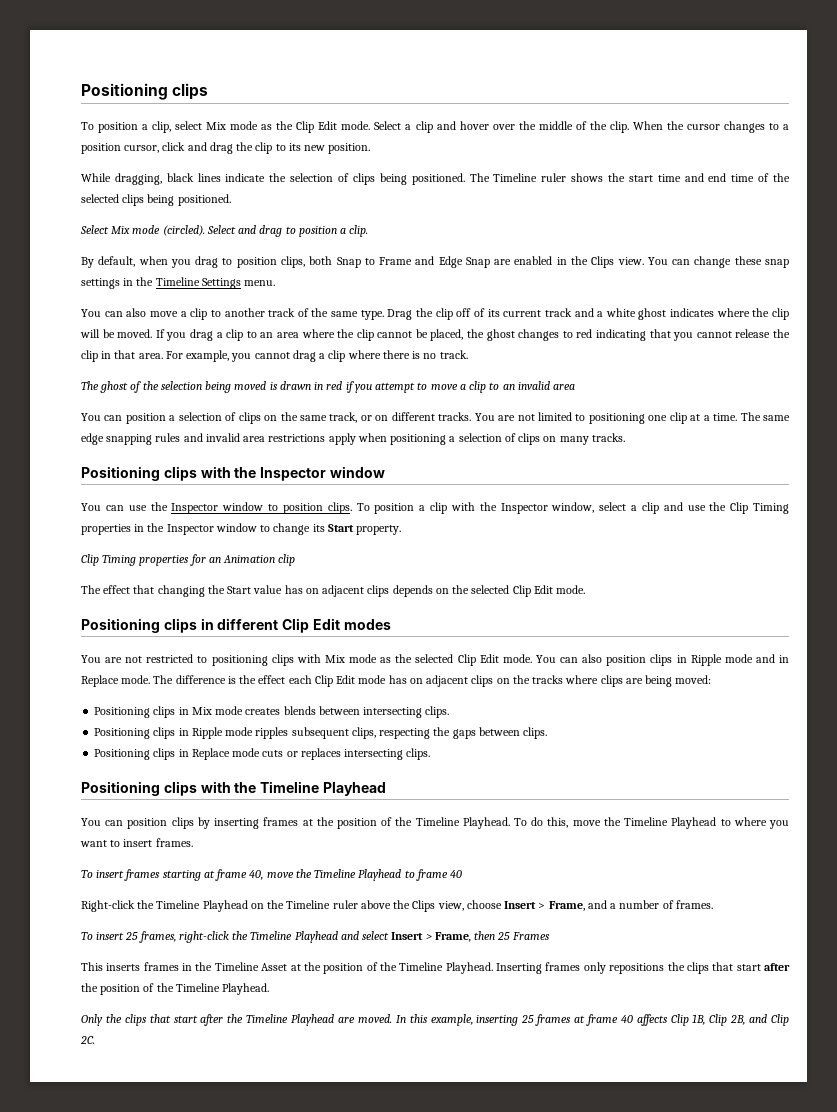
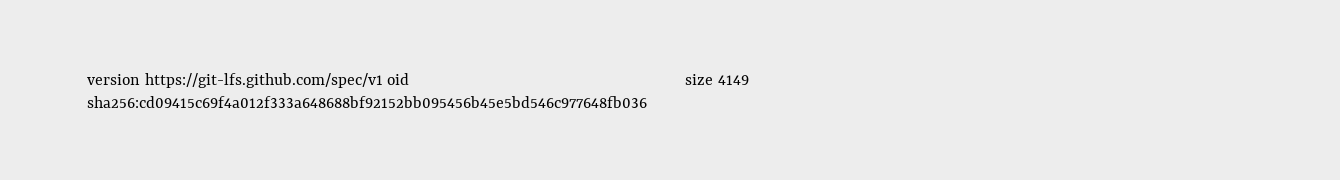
[81,83,209,100] [81,121,790,133] [81,142,371,154] [81,173,791,185] [81,194,231,206] [80,225,369,237] [81,256,789,268] [81,277,276,289] [81,308,789,320] [80,329,791,341] [81,350,468,362] [81,381,576,393] [81,412,791,424] [81,433,625,445] [81,466,385,481] [81,502,790,514] [81,523,402,535] [81,554,296,566] [81,585,586,597] [81,618,391,633] [81,654,790,666] [81,675,712,687] [94,706,450,718] [94,727,548,739] [94,748,431,760] [81,781,386,796] [81,817,790,829] [80,838,193,847] [81,869,463,881] [81,900,713,912] [81,931,550,943] [81,962,791,974] [81,983,270,995] [81,1014,789,1026] [80,1036,95,1044] Positioning clips // To position a clip, select Mix mode as the Clip Edit mode. Select a clip and hover over the middle of the clip. When the cursor changes to a position cursor, click and drag the clip to its new position. // While dragging, black lines indicate the selection of clips being positioned. The Timeline ruler shows the start time and end time of the selected clips being positioned. // Select Mix mode (circled). Select and drag to position a clip. // By default, when you drag to position clips, both Snap to Frame and Edge Snap are enabled in the Clips view. You can change these snap settings in the Timeline Settings menu. // You can also move a clip to another track of the same type. Drag the clip off of its current track and a white ghost indicates where the clip will be moved. If you drag a clip to an area where the clip cannot be placed, the ghost changes to red indicating that you cannot release the clip in that area. For example, you cannot drag a clip where there is no track. // The ghost of the selection being moved is drawn in red if you attempt to move a clip to an invalid area // You can position a selection of clips on the same track, or on different tracks. You are not limited to positioning one clip at a time. The same edge snapping rules and invalid area restrictions apply when positioning a selection of clips on many tracks. // Positioning clips with the Inspector window // You can use the Inspector window to position clips. To position a clip with the Inspector window, select a clip and use the Clip Timing properties in the Inspector window to change its Start property. // Clip Timing properties for an Animation clip // The effect that changing the Start value has on adjacent clips depends on the selected Clip Edit mode. // Positioning clips in different Clip Edit modes // You are not restricted to positioning clips with Mix mode as the selected Clip Edit mode. You can also position clips in Ripple mode and in Replace mode. The difference is the effect each Clip Edit mode has on adjacent clips on the tracks where clips are being moved: // Positioning clips in Mix mode creates blends between intersecting clips. // Positioning clips in Ripple mode ripples subsequent clips, respecting the gaps between clips. // Positioning clips in Replace mode cuts or replaces intersecting clips. // Positioning clips with the Timeline Playhead // You can position clips by inserting frames at the position of the Timeline Playhead. To do this, move the Timeline Playhead to where you want to insert frames. // To insert frames starting at frame 40, move the Timeline Playhead to frame 40 // Right-click the Timeline Playhead on the Timeline ruler above the Clips view, choose Insert > Frame, and a number of frames. // To insert 25 frames, right-click the Timeline Playhead and select Insert > Frame, then 25 Frames // This inserts frames in the Timeline Asset at the position of the Timeline Playhead. Inserting frames only repositions the clips that start after the position of the Timeline Playhead. // Only the clips that start after the Timeline Playhead are moved. In this example, inserting 25 frames at frame 40 affects Clip 1B, Clip 2B, and Clip 2C. -> [87,73,410,88] [87,96,647,108] [685,74,749,85] version https://git-lfs.github.com/spec/v1 oid sha256:cd09415c69f4a012f333a648688bf92152bb095456b45e5bd546c977648fb036 size 4149

